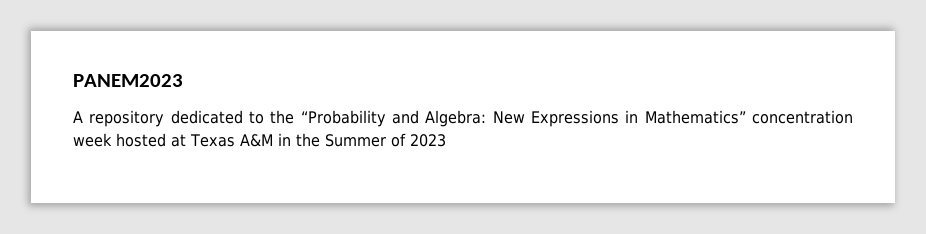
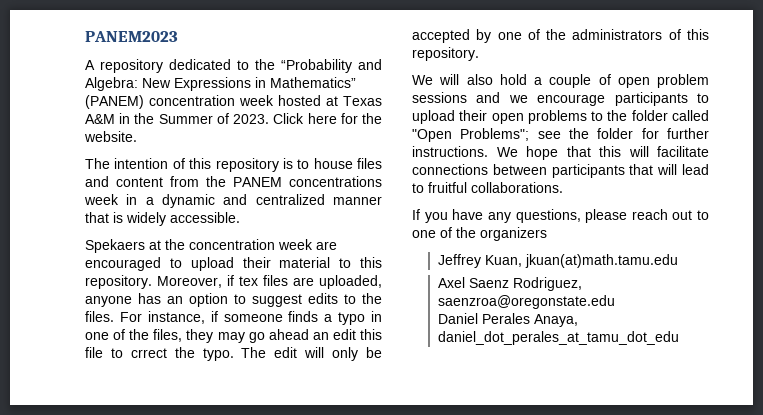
(746, 117) none -> [85,95,144,109] (PANEM)
[409,134,446,147] 2023 -> [233,113,383,124] [84,131,137,142] [85,158,382,172] [85,176,382,187] [84,194,382,208] [85,212,240,226] [85,239,337,253] [85,257,382,271] [85,275,382,289] [85,293,382,307] [85,311,382,325] [85,329,382,343] [85,347,382,361] [412,29,709,43] [412,47,479,61] [412,74,709,88] [412,92,709,106] [412,110,709,124] [412,128,709,142] [412,146,709,160] [412,164,709,178] [412,182,563,193] [412,209,709,223] [412,227,547,241] [437,254,678,268] [437,277,582,291] [437,295,615,309] [437,313,578,327] [437,331,679,345] 2023. Click here for the website. // The intention of this repository is to house files and content from the PANEM concentrations week in a dynamic and centralized manner that is widely accessible. // Spekaers at the concentration week are encouraged to upload their material to this repository. Moreover, if tex files are uploaded, anyone has an option to suggest edits to the files. For instance, if someone finds a typo in one of the files, they may go ahead an edit this file to crrect the typo. The edit will only be accepted by one of the administrators of this repository. // We will also hold a couple of open problem sessions and we encourage participants to upload their open problems to the folder called "Open Problems"; see the folder for further instructions. We hope that this will facilitate connections between participants that will lead to fruitful collaborations. // If you have any questions, please reach out to one of the organizers // Jeffrey Kuan, jkuan(at)math.tamu.edu // Axel Saenz Rodriguez, saenzroa@oregonstate.edu // Daniel Perales Anaya, daniel_dot_perales_at_tamu_dot_edu

